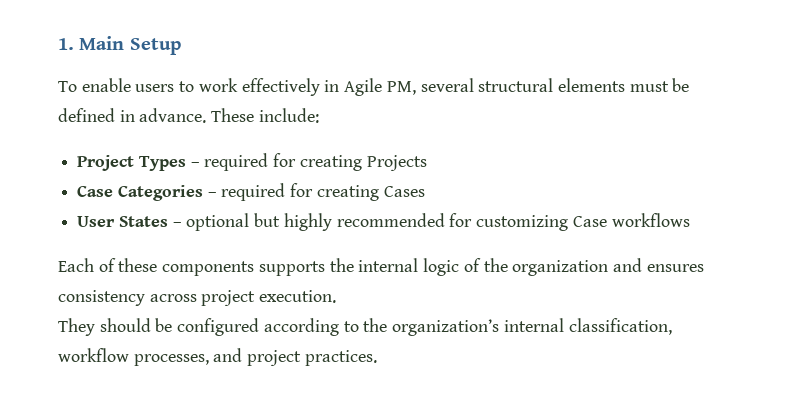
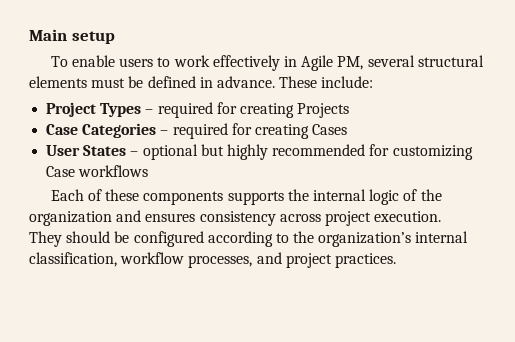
[58,36,181,55] 1. Main Setup -> [29,29,115,44] Main setup

